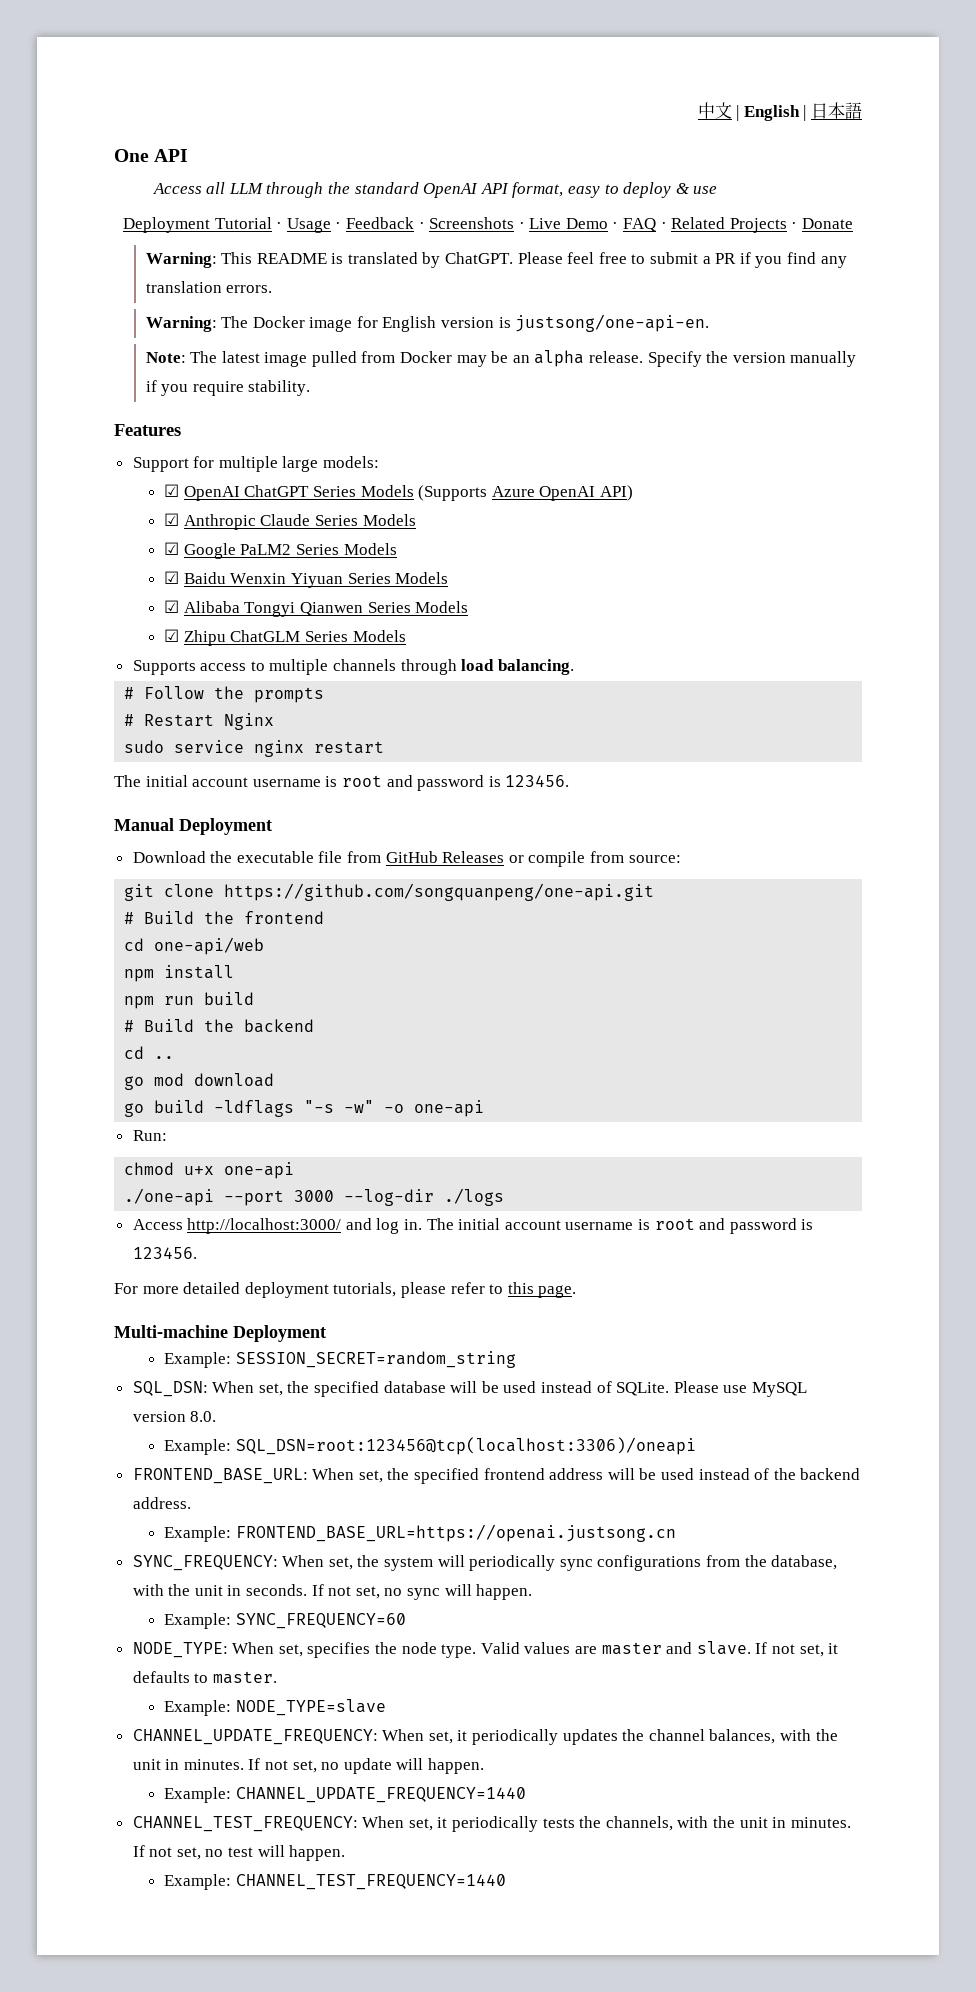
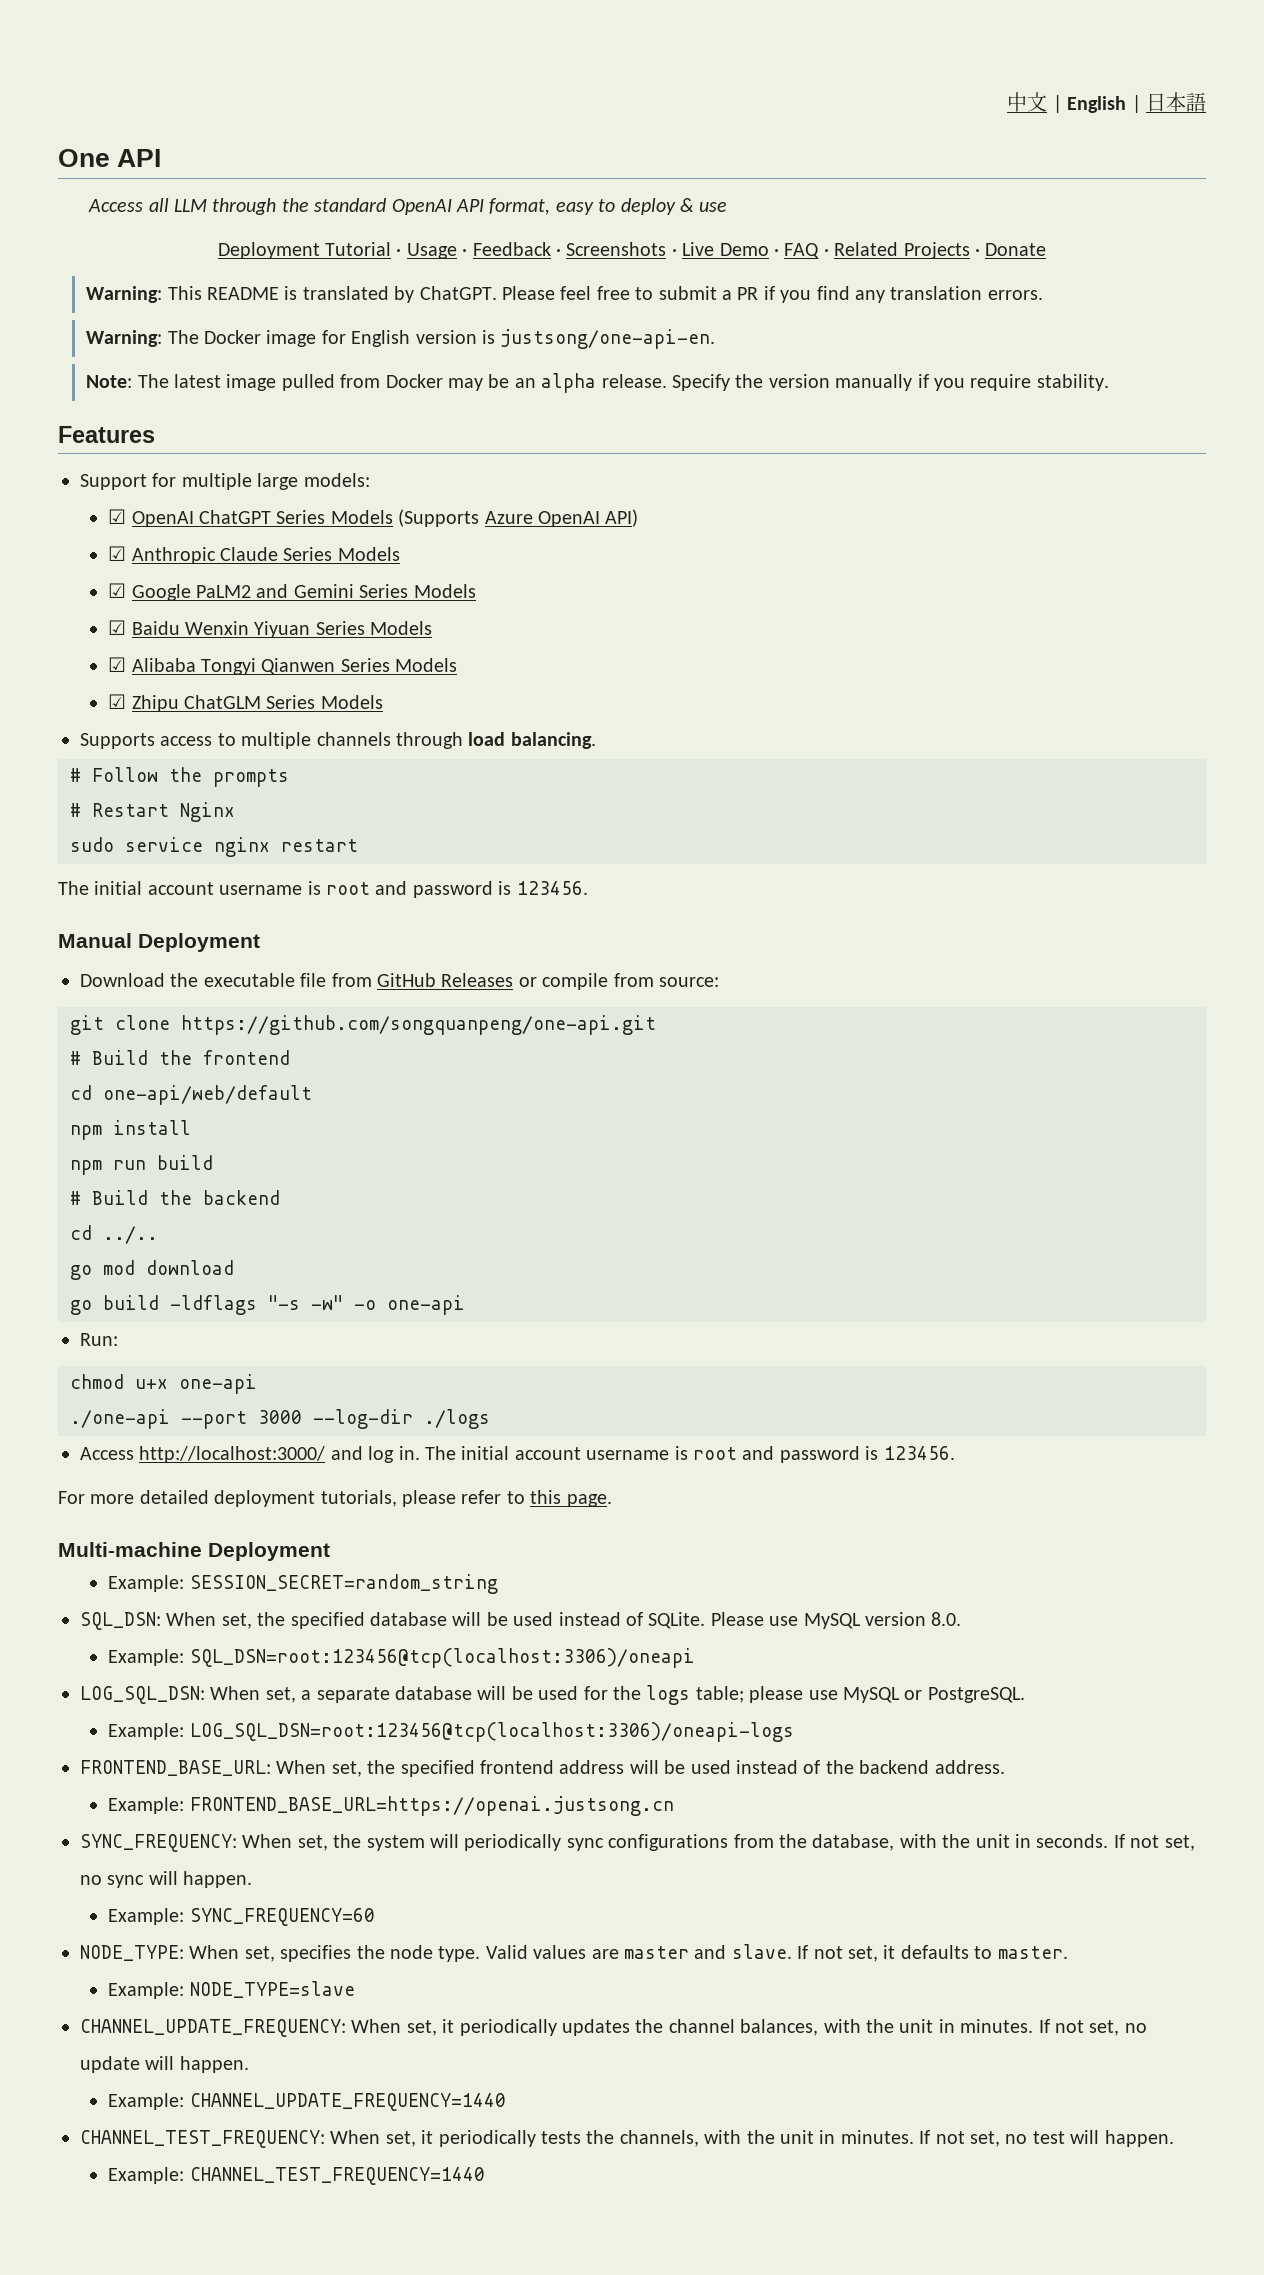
(292, 549) none -> [256,584,354,598] and Gemini
[154,937,265,955] one-api/web -> [103,1085,312,1105] one-api/web/default
[154,1056,175,1059] .. -> [103,1226,158,1244] ../..
(696, 1446) none -> [80,1685,1025,1705] [108,1722,794,1742] // LOG_SQL_DSN: When set, a separate database will be used for the logs table; please use MySQL or PostgreSQL. // Example: LOG_SQL_DSN=root:123456@tcp(localhost:3306)/oneapi-logs

